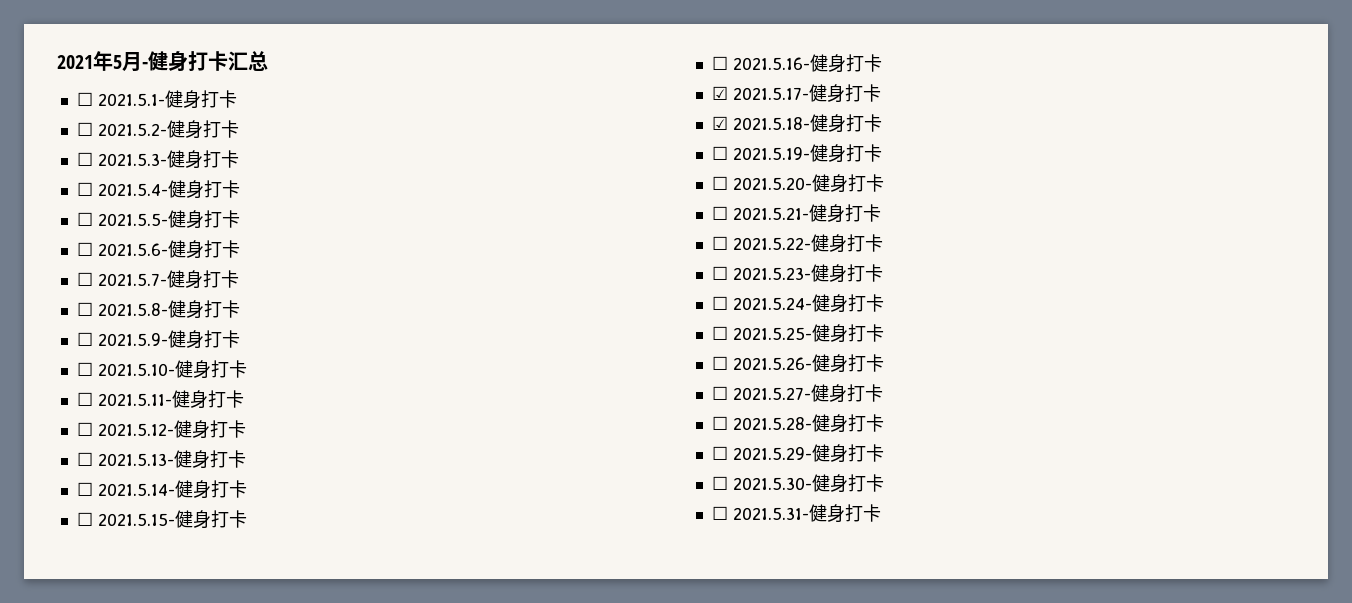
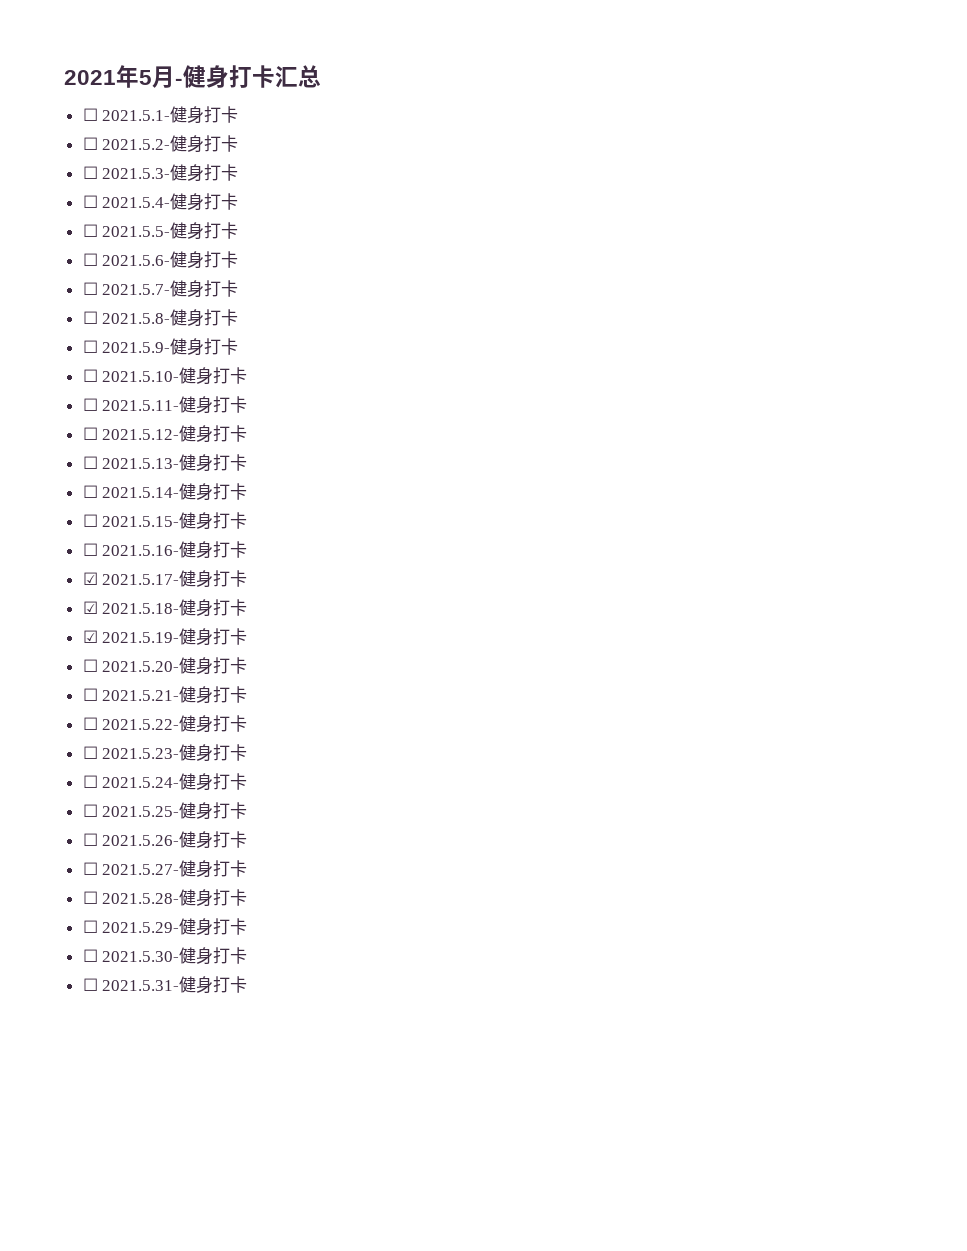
[711,146,728,160] ☐ -> [82,630,98,643] ☑

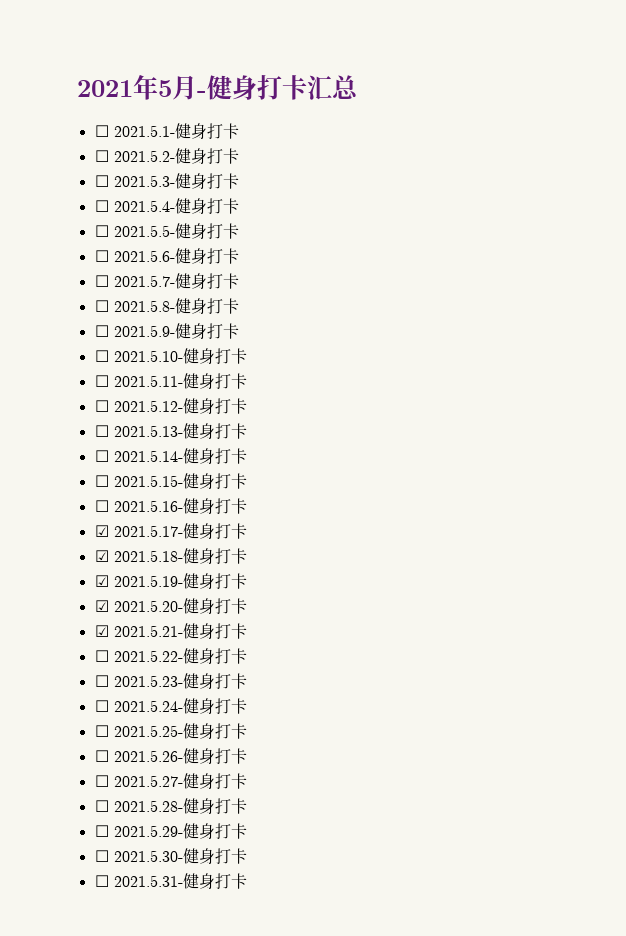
[82,659,98,672] ☐ -> [94,600,109,612] ☑
[82,688,98,701] ☐ -> [94,625,109,637] ☑

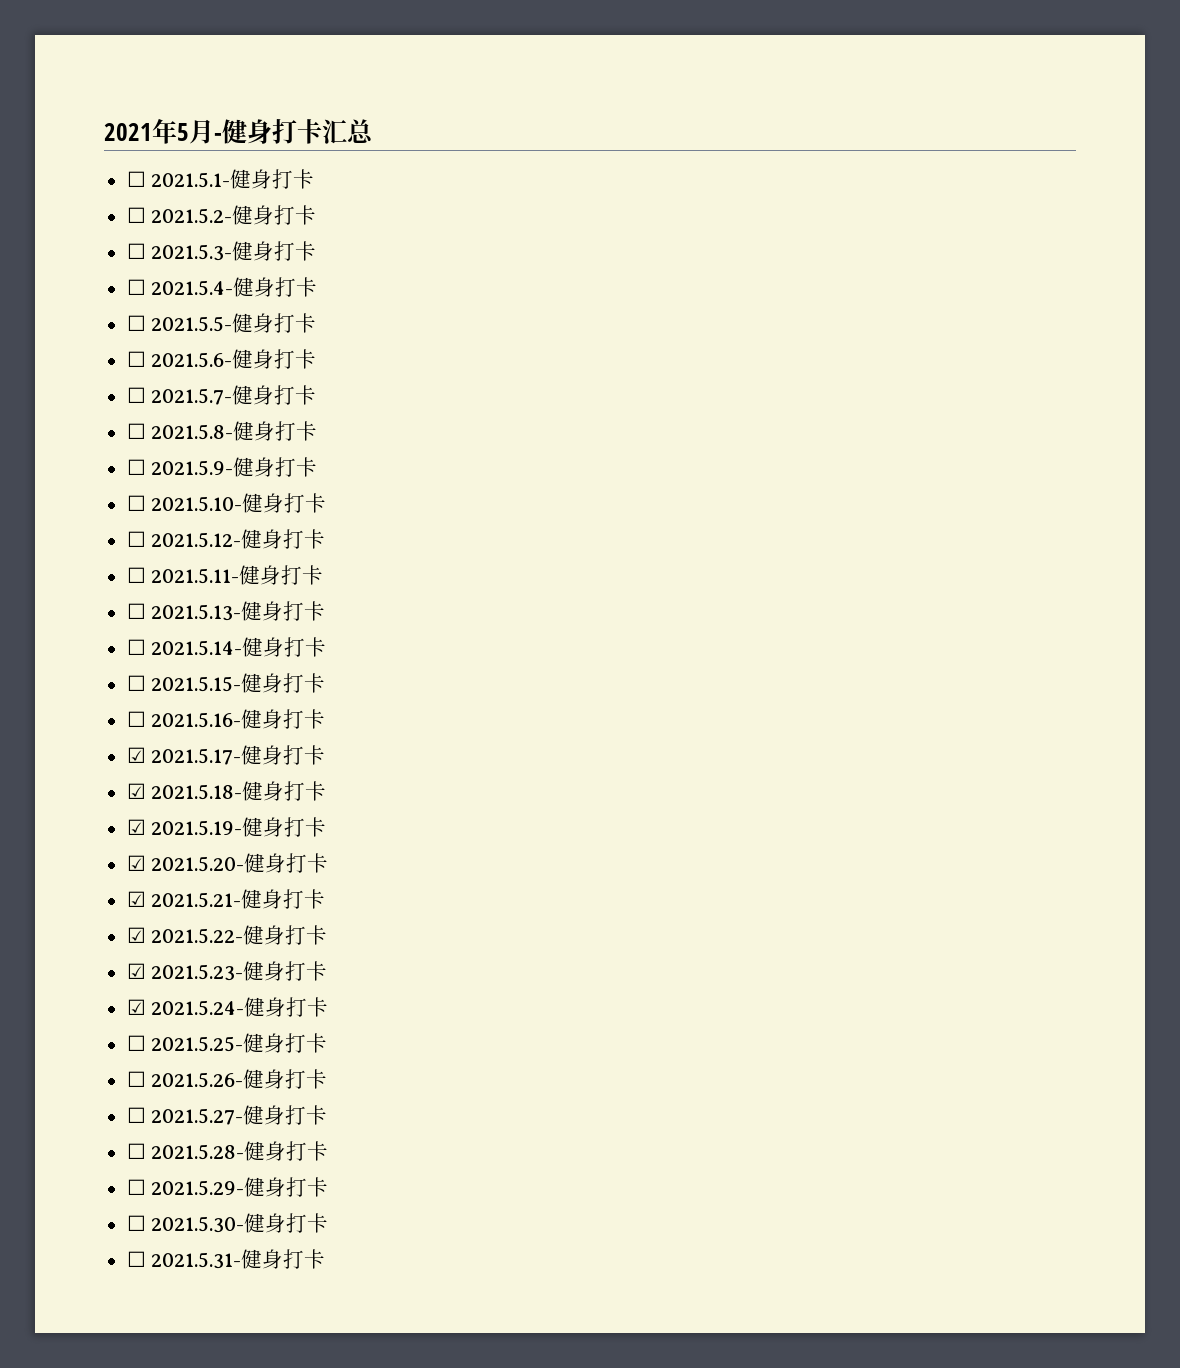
[113,373,247,389] [94,400,183,412] 2021.5.11-健身打卡 // ☐ 2021.5.12- -> [151,529,326,549] [126,567,240,584] 2021.5.12-健身打卡 // ☐ 2021.5.11-
[94,650,109,662] ☐ -> [126,927,146,943] ☑
[94,675,109,687] ☐ -> [126,963,146,979] ☑
[94,700,109,712] ☐ -> [126,999,146,1015] ☑

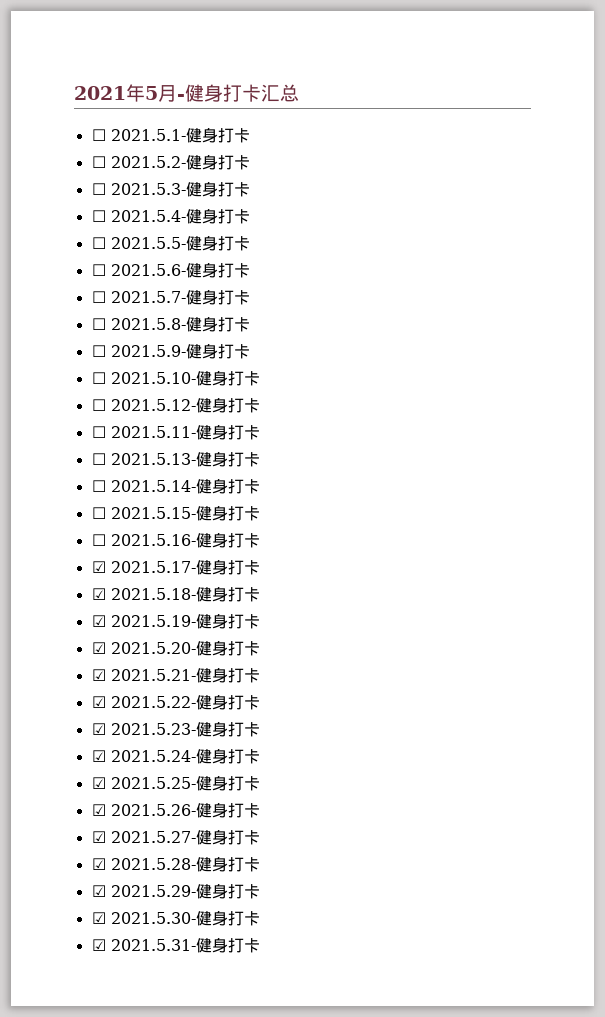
[126,1035,146,1051] ☐ -> [91,777,106,789] ☑
[126,1071,146,1087] ☐ -> [91,804,106,816] ☑
[126,1107,146,1123] ☐ -> [91,831,106,843] ☑
[126,1143,146,1159] ☐ -> [91,858,106,870] ☑
[126,1179,146,1195] ☐ -> [91,885,106,897] ☑
[126,1215,146,1231] ☐ -> [91,912,106,924] ☑
[126,1251,146,1267] ☐ -> [91,939,106,951] ☑

